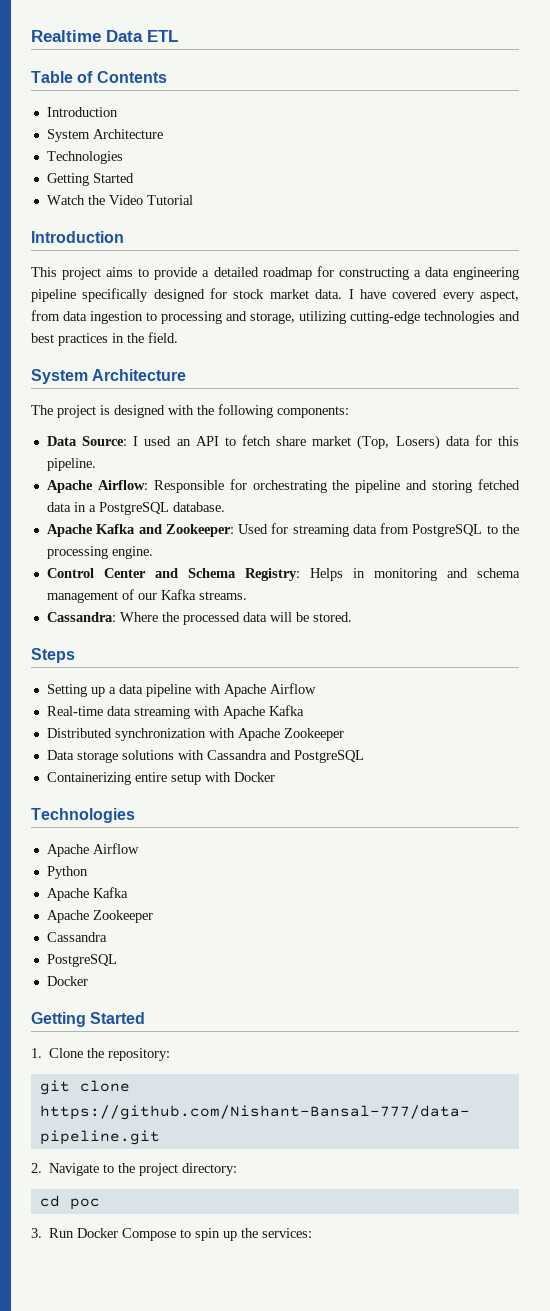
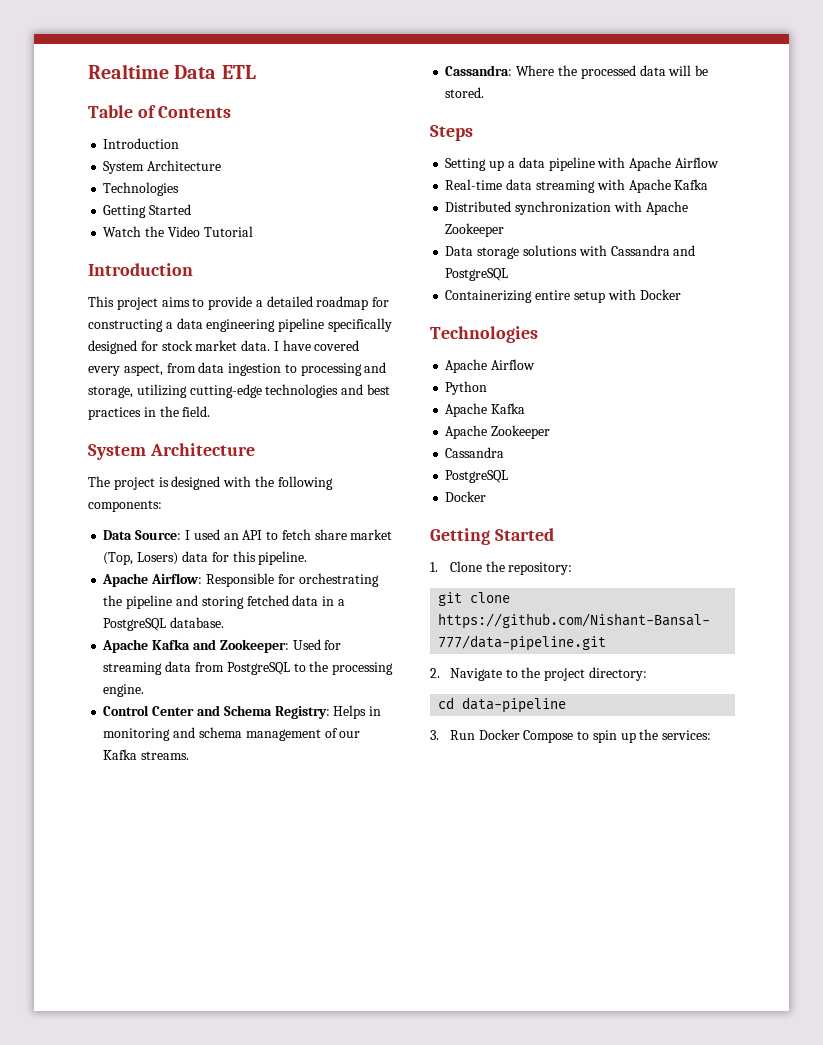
[69,1198,100,1210] poc -> [462,697,567,713] data-pipeline

